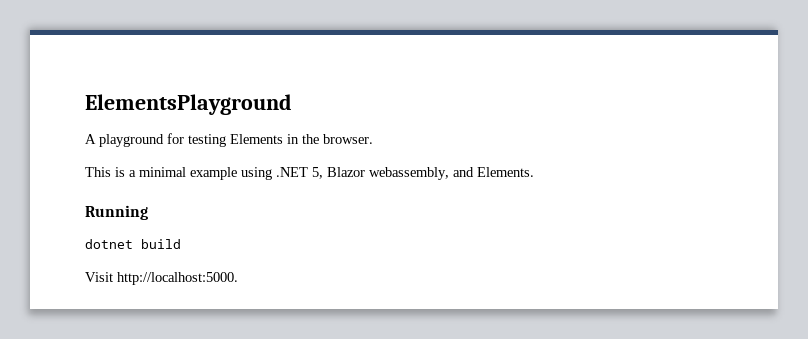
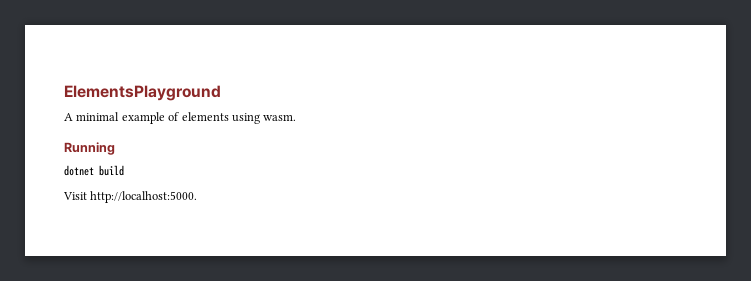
[99,133,373,147] [85,167,534,180] playground for testing Elements in the browser. // This is a minimal example using .NET 5, Blazor webassembly, and Elements. -> [76,112,297,124] minimal example of elements using wasm.

